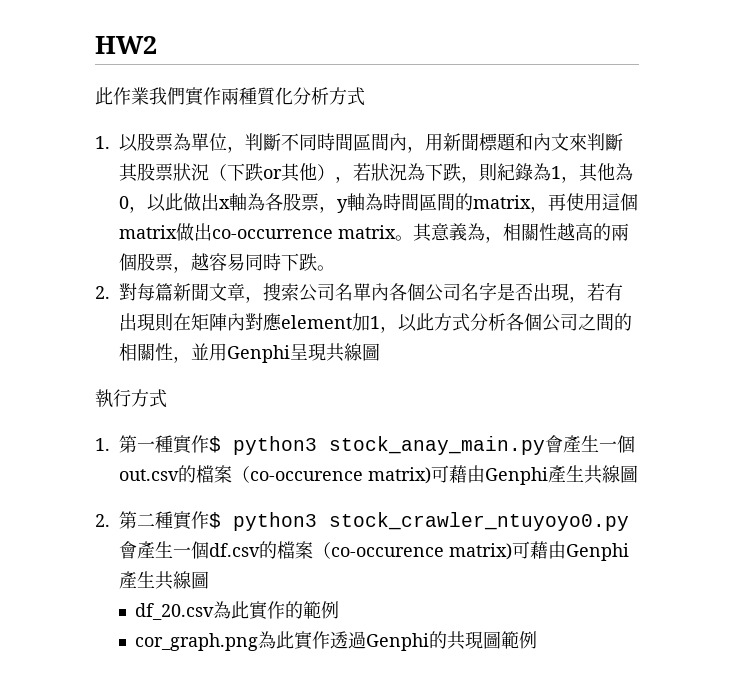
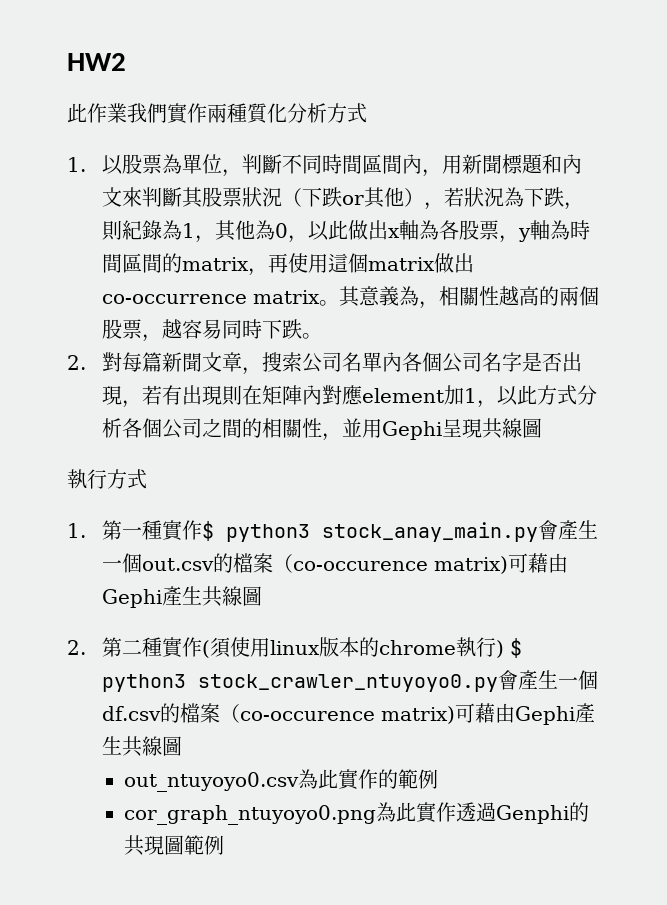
[227,345,290,363] Genphi -> [382,421,443,440] Gephi
[485,467,548,485] Genphi -> [102,589,163,608] Gephi
(209, 520) none -> [202,637,505,658] (須使用linux版本的chrome執行)
[566,543,629,561] [119,571,209,590] [135,603,215,620] Genphi產生共線圖 // df_20.csv -> [515,703,596,725] [102,736,183,757] [124,772,300,792] Gephi產生共線圖 // out_ntuyoyo0.csv
[135,633,259,651] cor_graph.png -> [124,805,377,825] cor_graph_ntuyoyo0.png

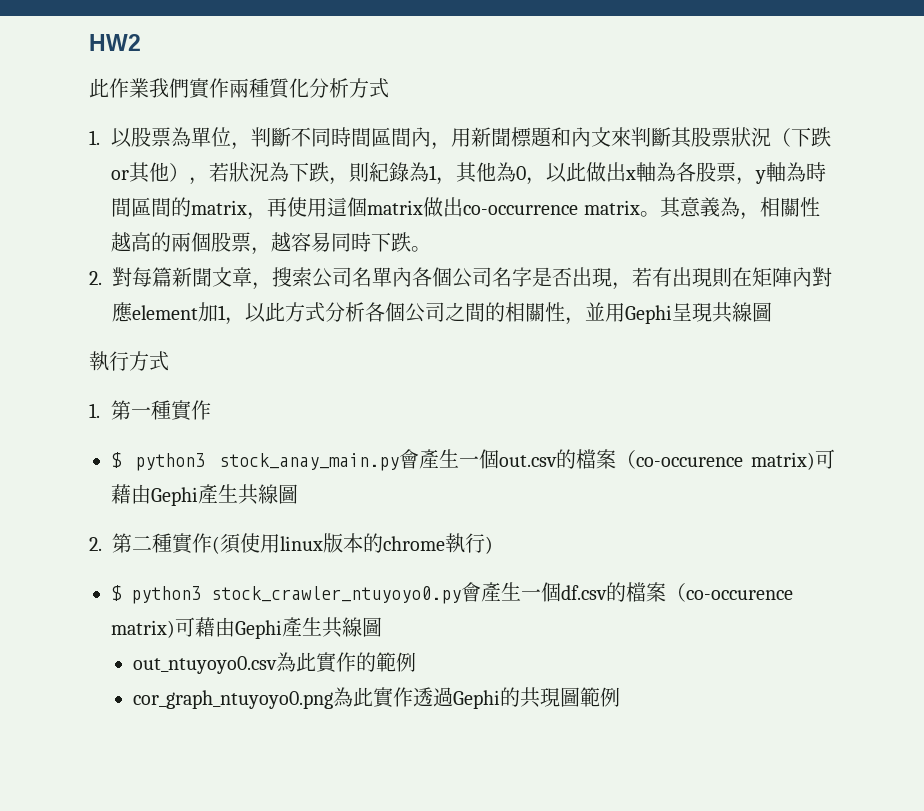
(203, 530) none -> (212, 410) //
(505, 649) none -> (493, 545) //
[496,805,570,824] Genphi -> [453,690,501,709] Gephi

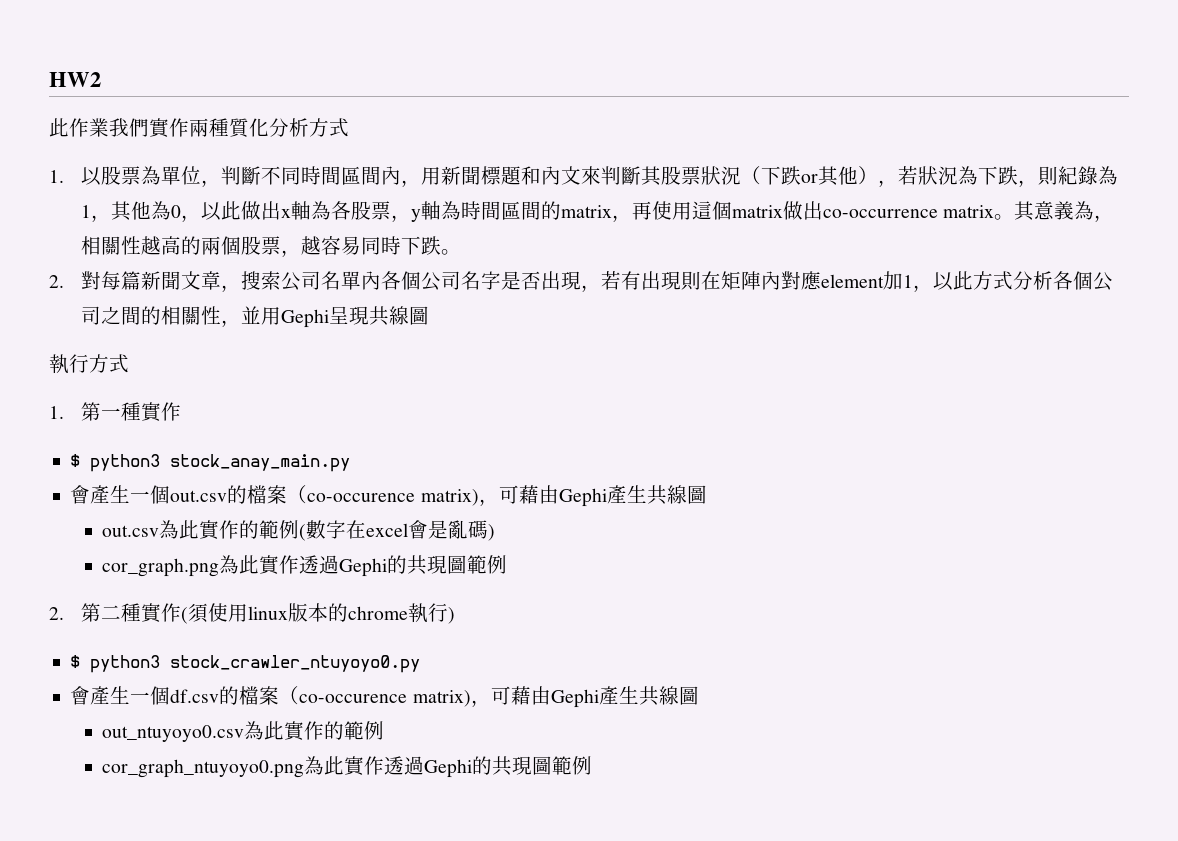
(400, 462) none -> (351, 463) //
[815,449,835,469] [111,484,298,506] 可藉由Gephi產生共線圖 -> [478,485,707,507] [102,520,496,541] [102,555,508,577] ，可藉由Gephi產生共線圖 // out.csv為此實作的範例(數字在excel會是亂碼) // cor_graph.png為此實作透過Gephi的共現圖範例
(461, 595) none -> (421, 664) //
(175, 629) none -> [470,700,491,707] ，

